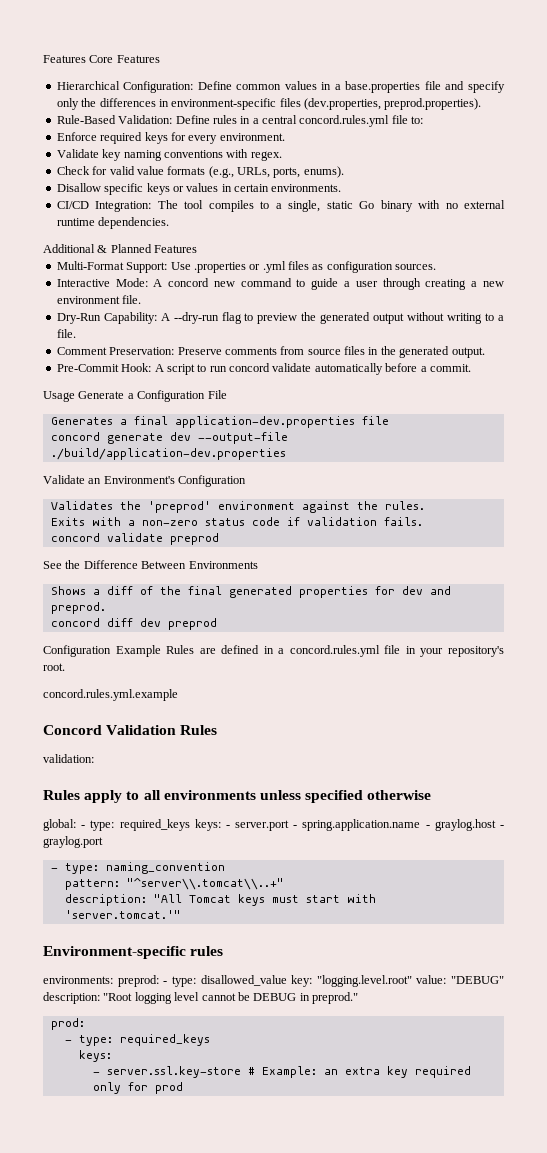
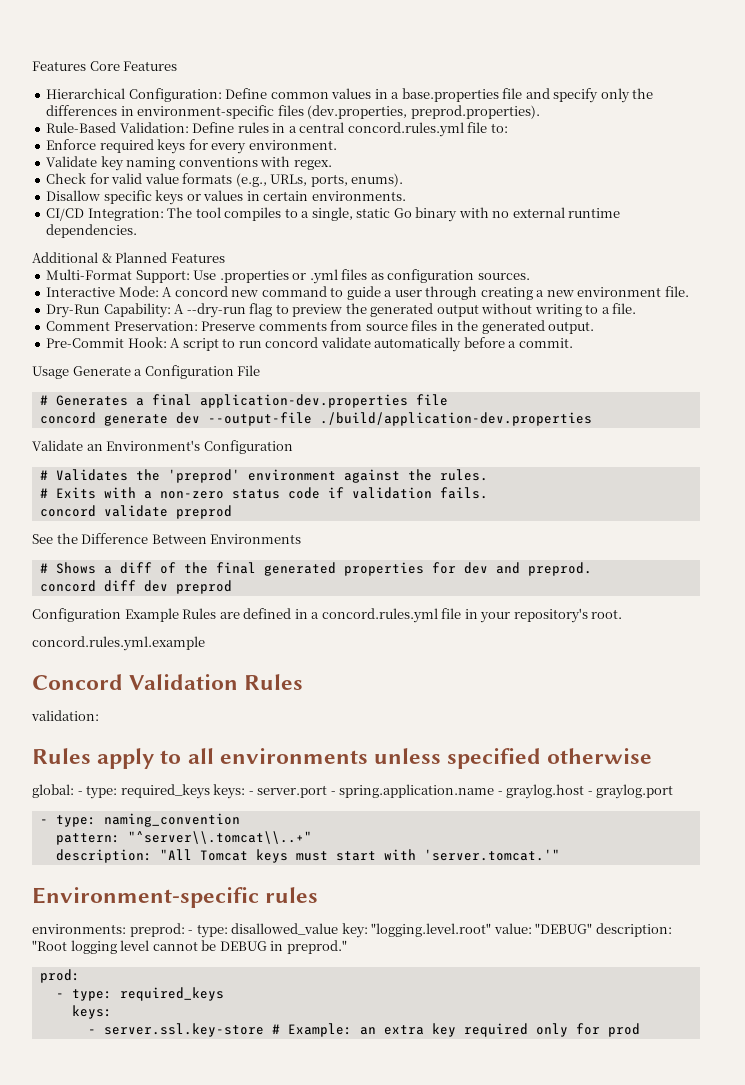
(227, 394) none -> [39,395,48,405] #
(247, 481) none -> [39,470,48,480] #
(425, 505) none -> [39,488,48,498] #
(258, 565) none -> [39,563,48,573] #

